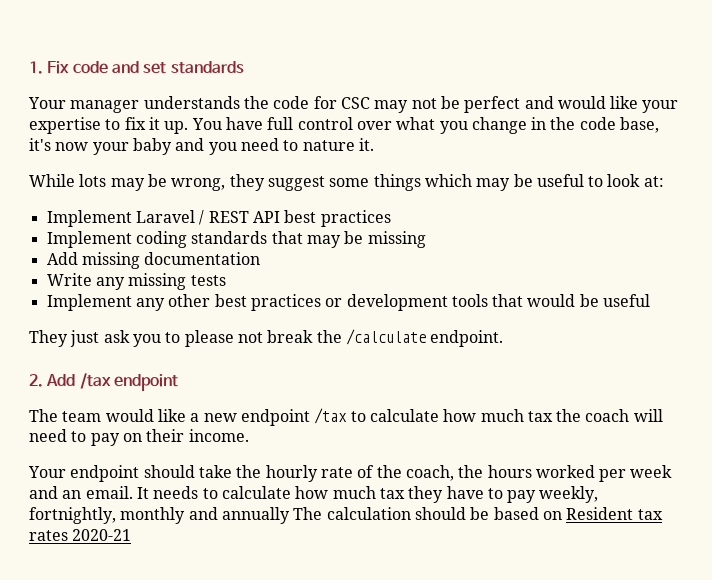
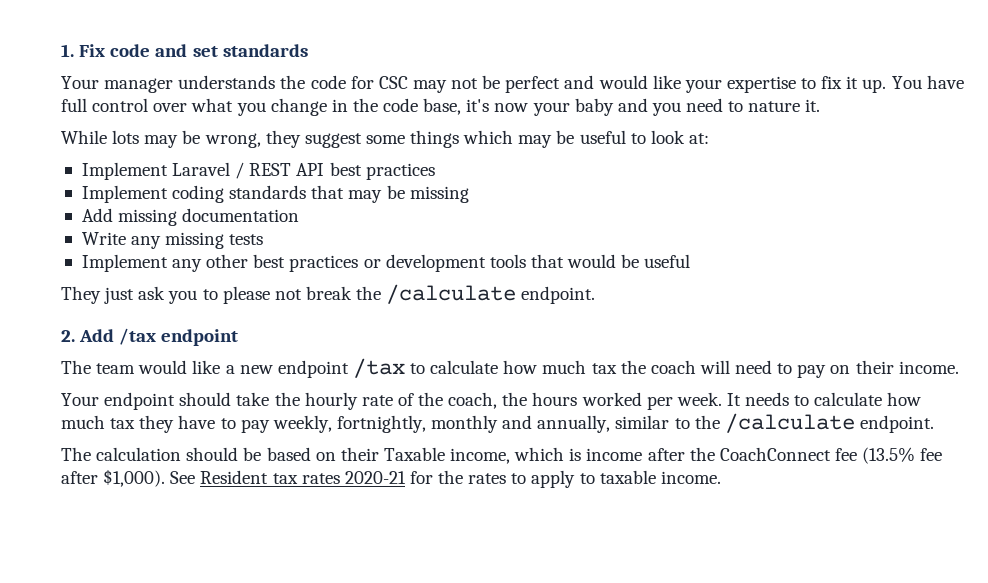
[630,465,673,478] [29,486,133,499] week and an email. -> [676,392,722,406] week.
[221,507,290,524] annually -> [537,413,934,433] annually, similar to the /calculate endpoint. //
[566,507,663,520] [29,529,132,541] Resident tax rates 2020-21 -> [340,447,943,464] [61,469,721,488] their Taxable income, which is income after the CoachConnect fee (13.5% fee after $1,000). See Resident tax rates 2020-21 for the rates to apply to taxable income.

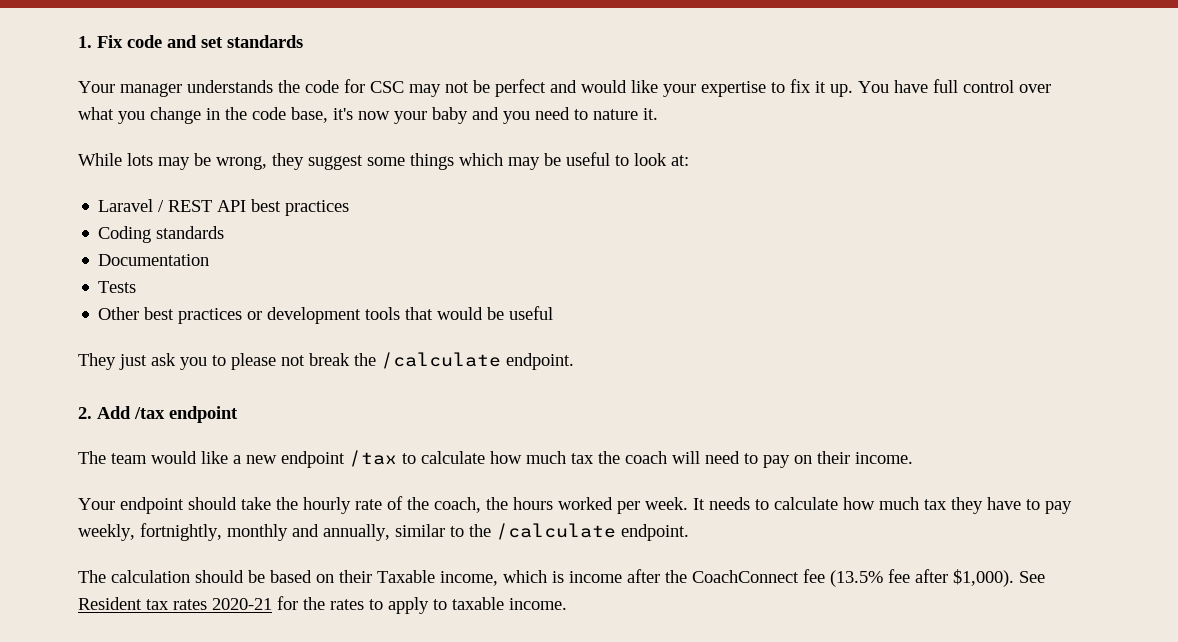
[81,162,168,180] Implement -> (689, 160) none
[81,185,469,203] [81,208,300,226] [81,232,264,249] [81,254,249,272] Implement coding standards that may be missing // Add missing documentation // Write any missing tests // Implement any other -> [98,226,225,243] [98,254,210,266] [98,281,137,293] [98,307,140,320] Coding standards // Documentation // Tests // Other

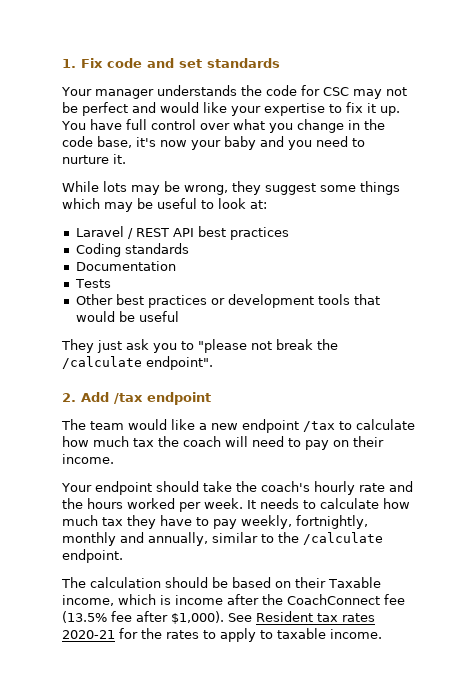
[593,109,638,120] nature -> [62,155,109,164] nurture
[231,353,276,370] please -> [198,339,247,353] "please
[506,353,574,370] endpoint. -> [146,356,213,370] endpoint".
(298, 503) none -> [260,481,310,492] coach's
[387,496,481,513] of the coach, -> [388,481,413,492] and

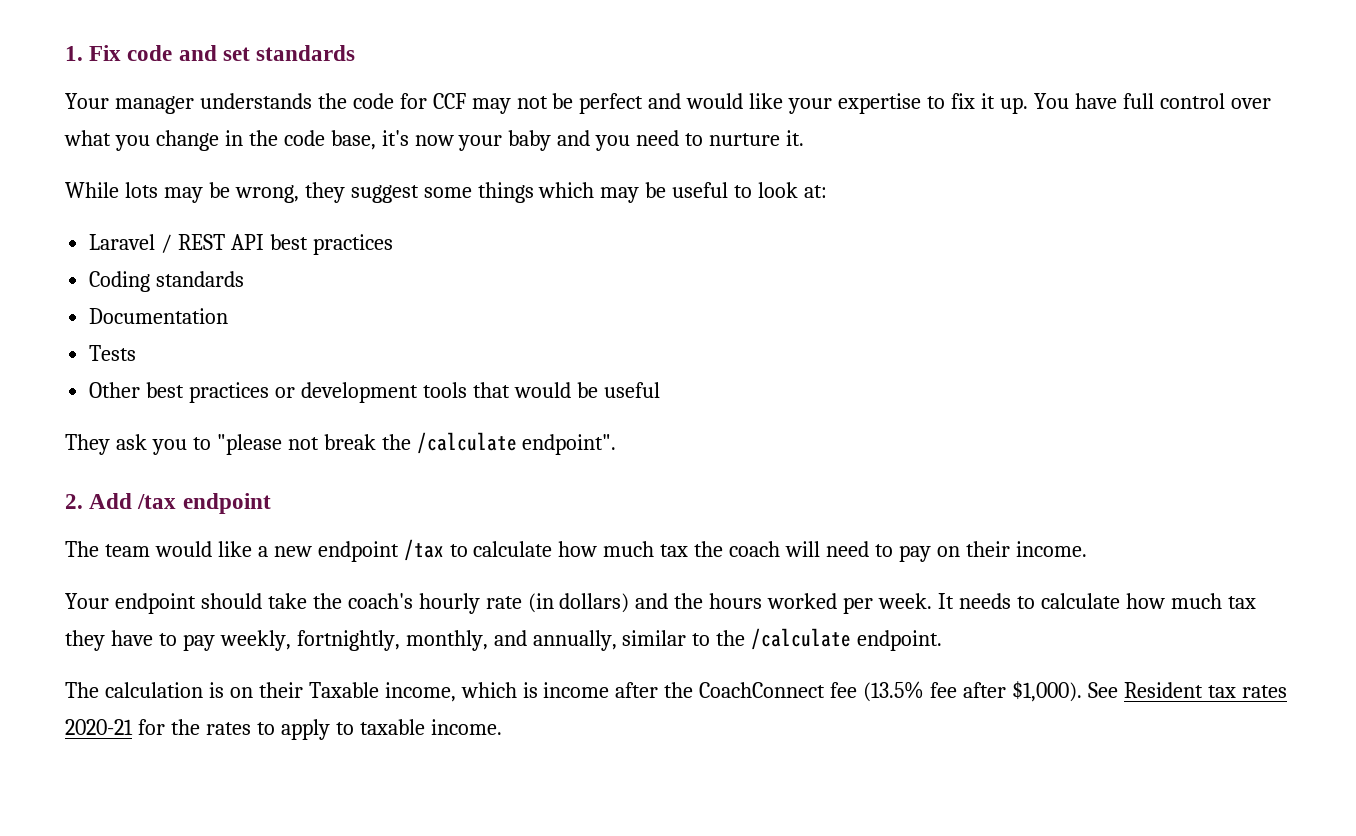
[322,87,349,96] CSC -> [432,93,466,109] CCF
[97,340,122,353] just -> (110, 444) none
(385, 487) none -> [527,593,630,613] (in dollars)
[62,532,116,546] monthly -> [405,630,488,651] monthly,
[165,577,271,588] should be based -> [208,682,224,698] is

